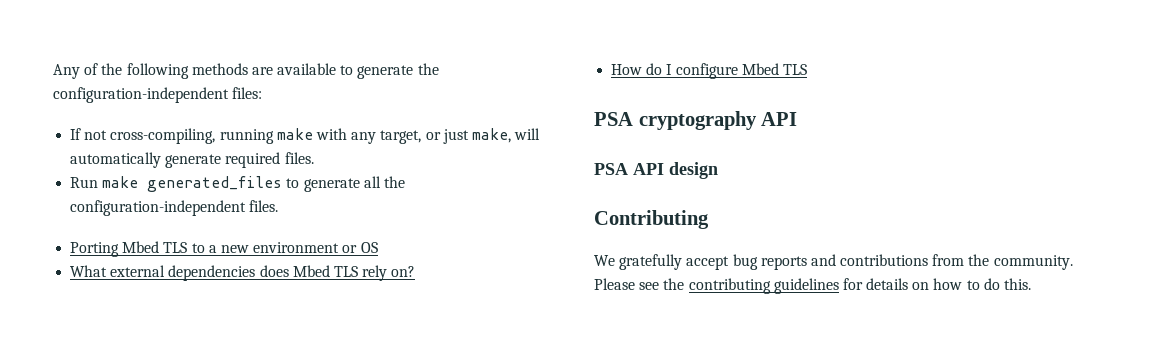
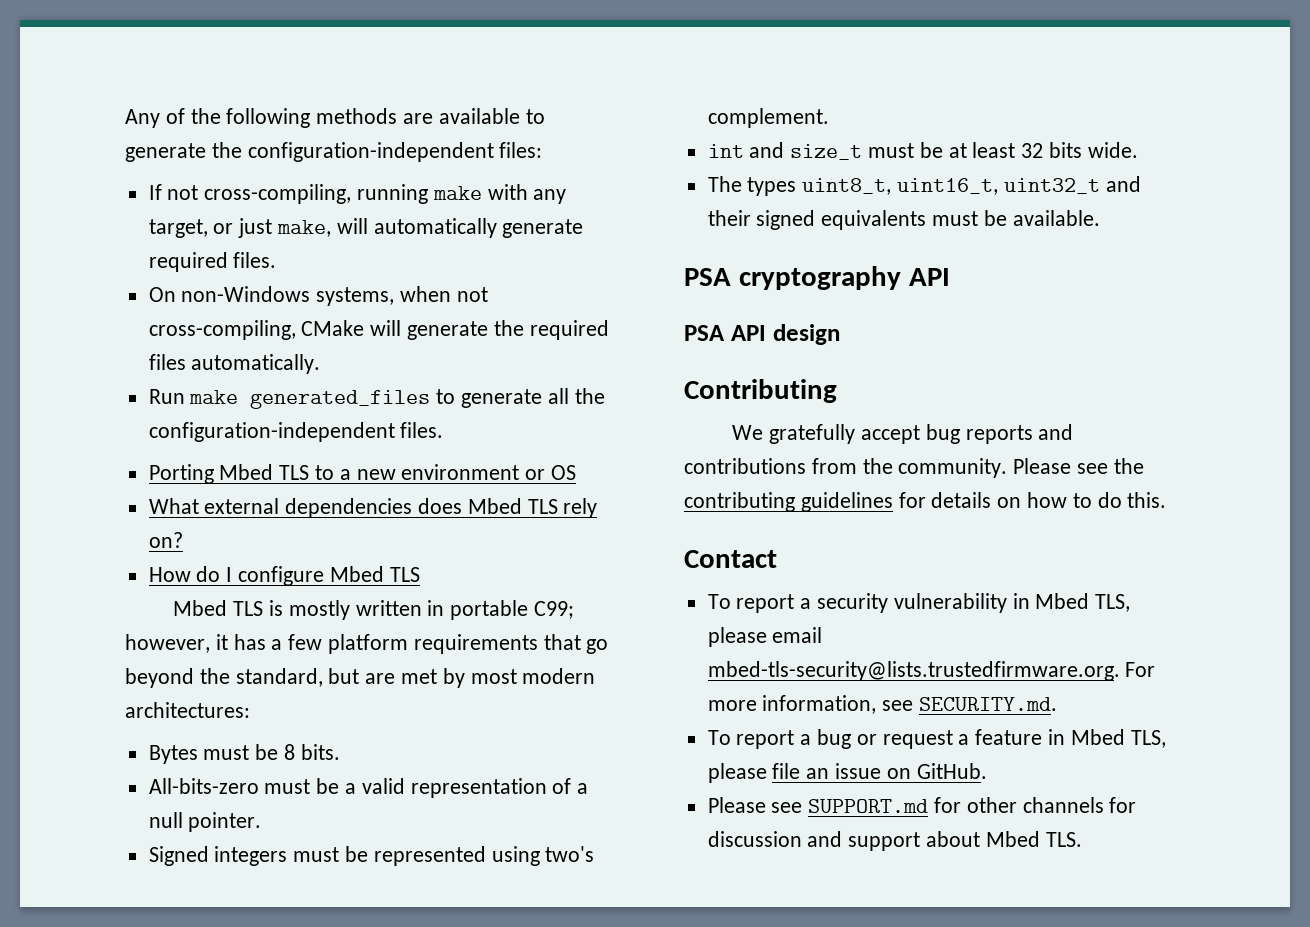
(314, 158) none -> [148,286,488,306] [148,320,609,340] [148,354,321,374] // On non-Windows systems, when not cross-compiling, CMake will generate the required files automatically.
(807, 69) none -> [173,600,575,620] [125,634,609,654] [125,668,596,688] [125,702,250,718] [148,744,340,764] [148,778,589,798] [148,812,262,832] [148,846,595,866] [707,108,829,128] [707,142,1138,160] [707,176,1141,196] [707,210,1100,230] // Mbed TLS is mostly written in portable C99; however, it has a few platform requirements that go beyond the standard, but are met by most modern architectures: // Bytes must be 8 bits. // All-bits-zero must be a valid representation of a null pointer. // Signed integers must be represented using two's complement. // int and size_t must be at least 32 bits wide. // The types uint8_t, uint16_t, uint32_t and their signed equivalents must be available.
(1032, 284) none -> [684,550,777,568] [707,593,1131,613] [707,627,823,647] [707,661,1156,681] [707,695,1058,714] [707,729,1166,749] [707,763,987,783] [707,797,1137,813] [707,831,1082,851] // Contact // To report a security vulnerability in Mbed TLS, please email mbed-tls-security@lists.trustedfirmware.org. For more information, see SECURITY.md. // To report a bug or request a feature in Mbed TLS, please file an issue on GitHub. // Please see SUPPORT.md for other channels for discussion and support about Mbed TLS.

